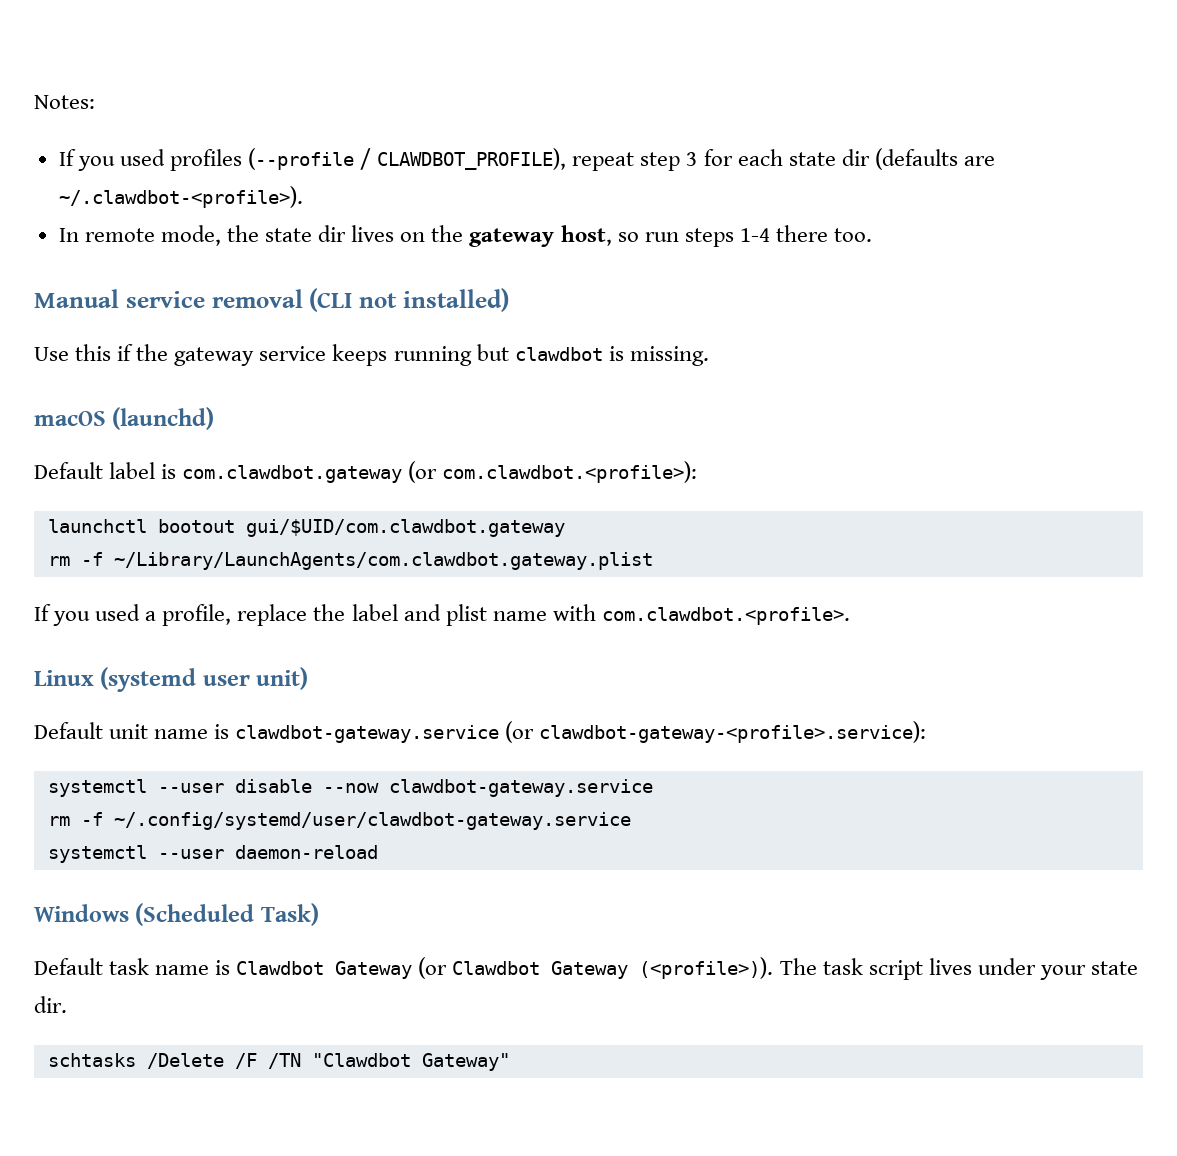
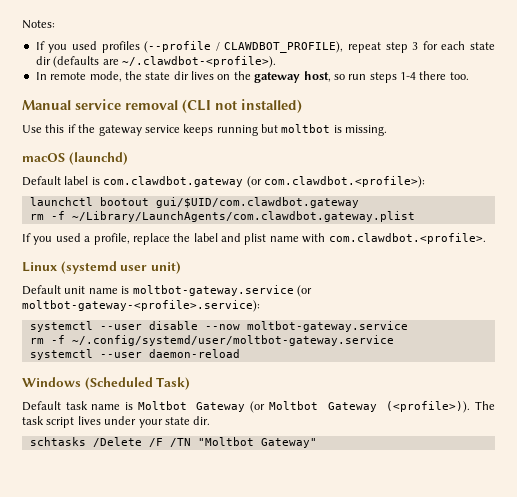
[514,347,603,361] clawdbot -> [281,124,331,133] moltbot
[235,721,927,743] clawdbot-gateway.service (or clawdbot-gateway-<profile>.service): -> [132,285,312,297] [22,300,260,312] moltbot-gateway.service (or moltbot-gateway-<profile>.service):
[388,779,653,797] [47,812,631,830] clawdbot-gateway.service // rm -f ~/.config/systemd/user/clawdbot-gateway.service -> [246,321,408,332] [29,335,394,346] moltbot-gateway.service // rm -f ~/.config/systemd/user/moltbot-gateway.service
[236,961,325,975] Clawdbot -> [137,401,187,410] Moltbot
[452,961,541,975] Clawdbot -> [268,401,318,410] Moltbot
[311,1053,411,1067] "Clawdbot -> [197,437,254,446] "Moltbot

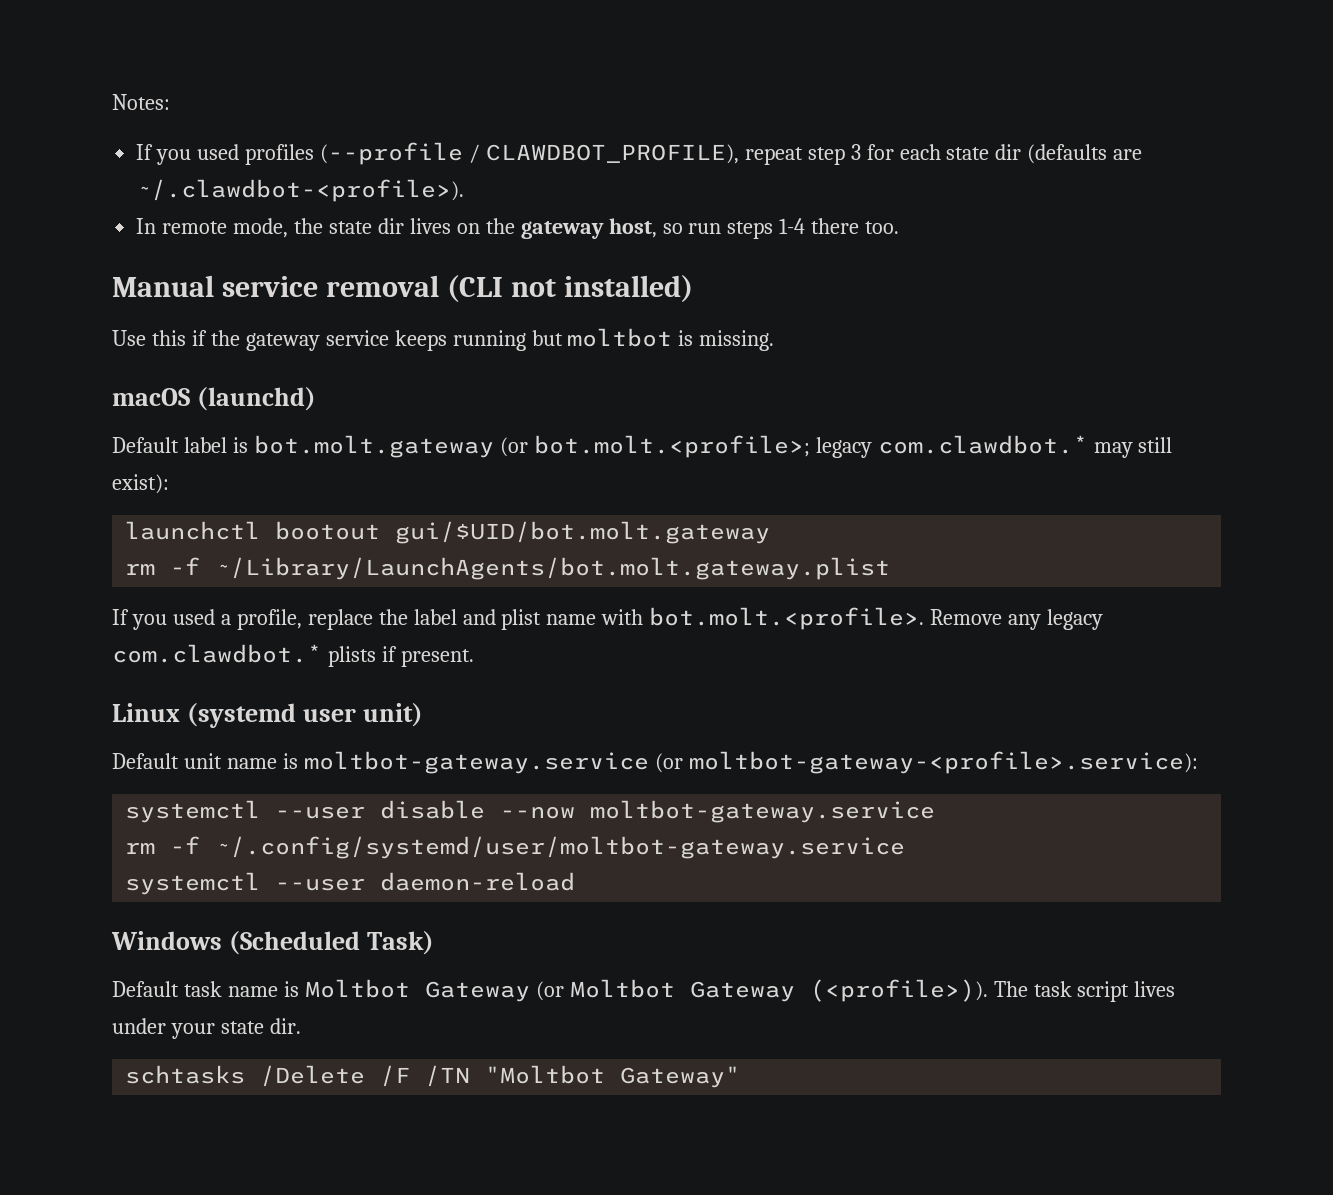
[103,176,425,188] com.clawdbot.gateway (or com.clawdbot.<profile>): -> [253,435,1173,458] [112,474,169,494] bot.molt.gateway (or bot.molt.<profile>; legacy com.clawdbot.* may still exist):
[155,197,359,208] [29,211,415,222] gui/$UID/com.clawdbot.gateway // rm -f ~/Library/LaunchAgents/com.clawdbot.gateway.plist -> [395,521,771,544] [125,557,891,580] gui/$UID/bot.molt.gateway // rm -f ~/Library/LaunchAgents/bot.molt.gateway.plist
[328,233,486,244] com.clawdbot.<profile>. -> [649,607,1104,630] [112,644,474,667] bot.molt.<profile>. Remove any legacy com.clawdbot.* plists if present.

